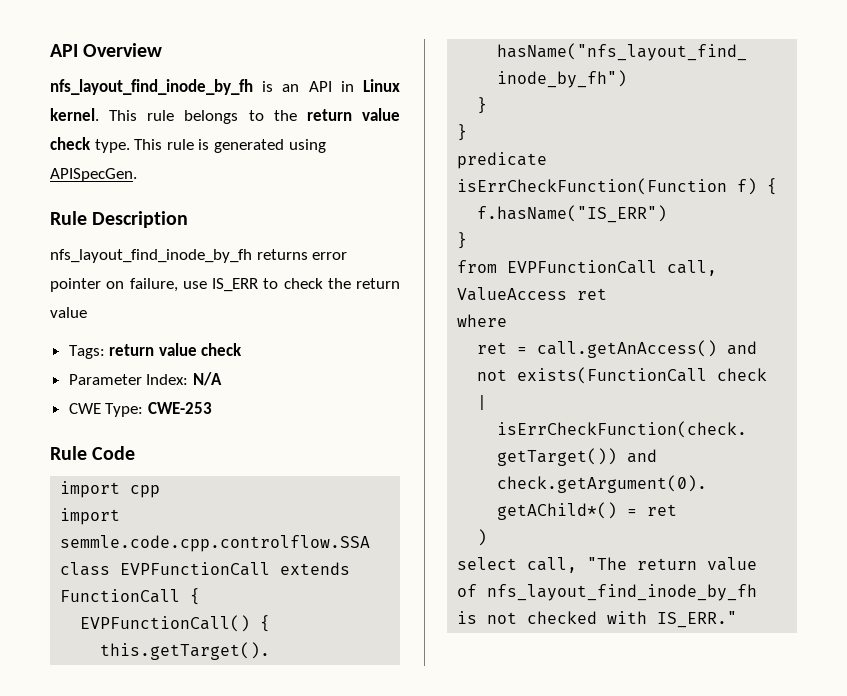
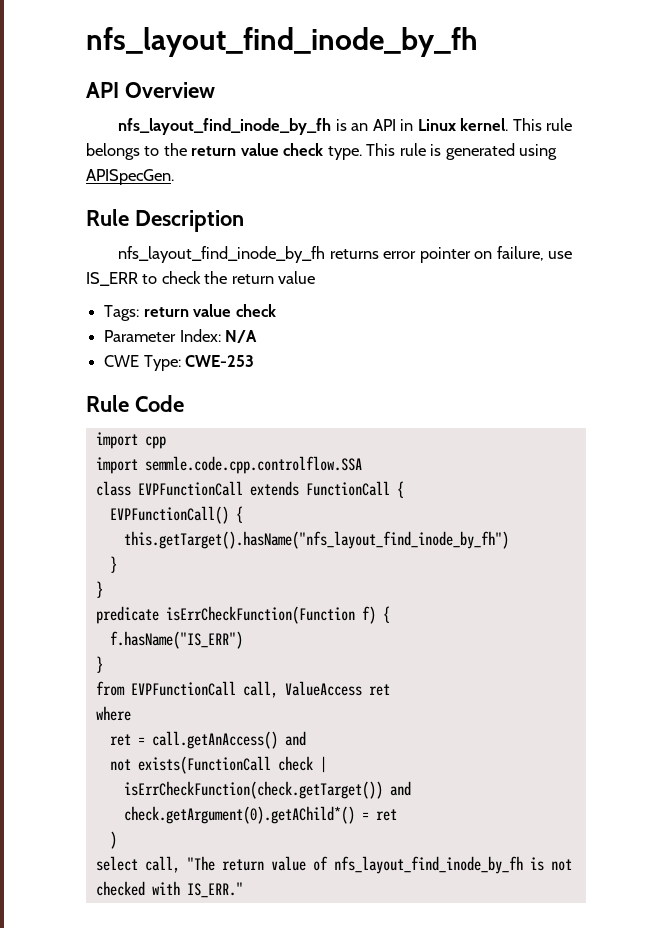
(50, 50) none -> [86,27,478,57] nfs_layout_find_inode_by_fh //

